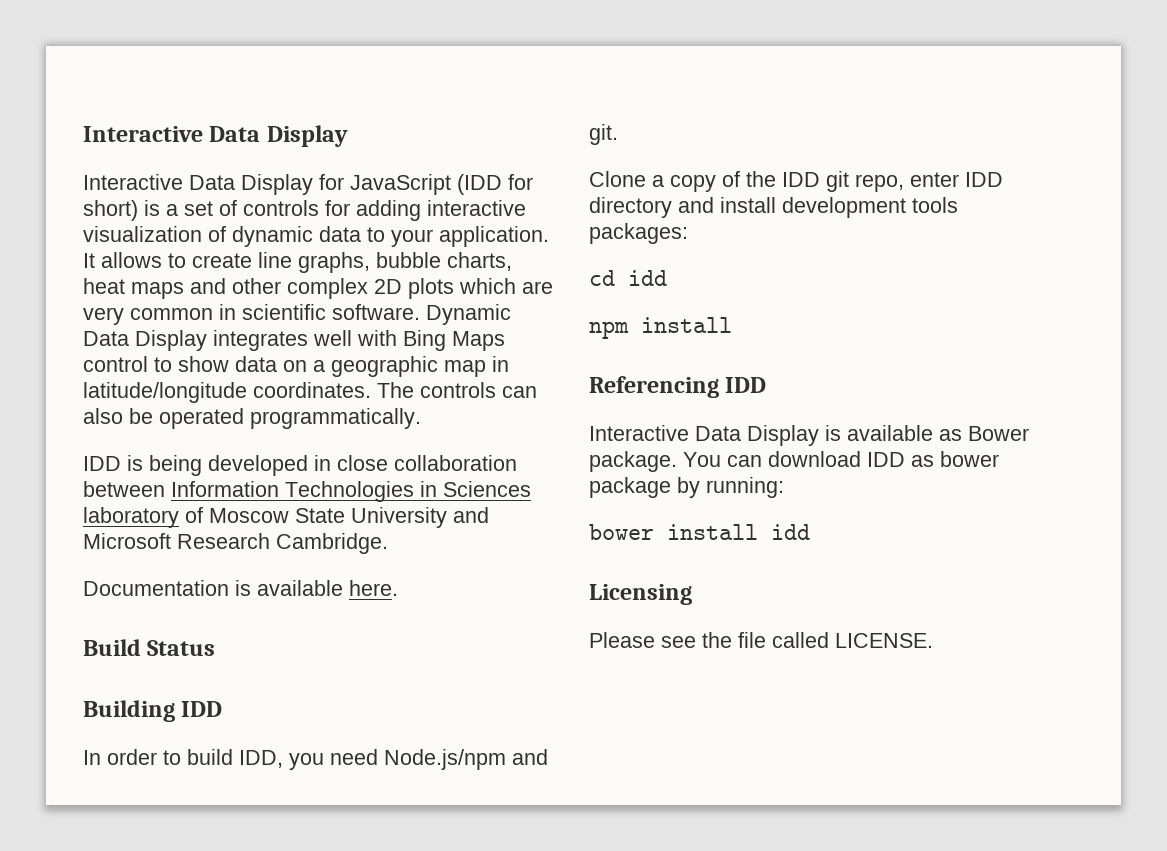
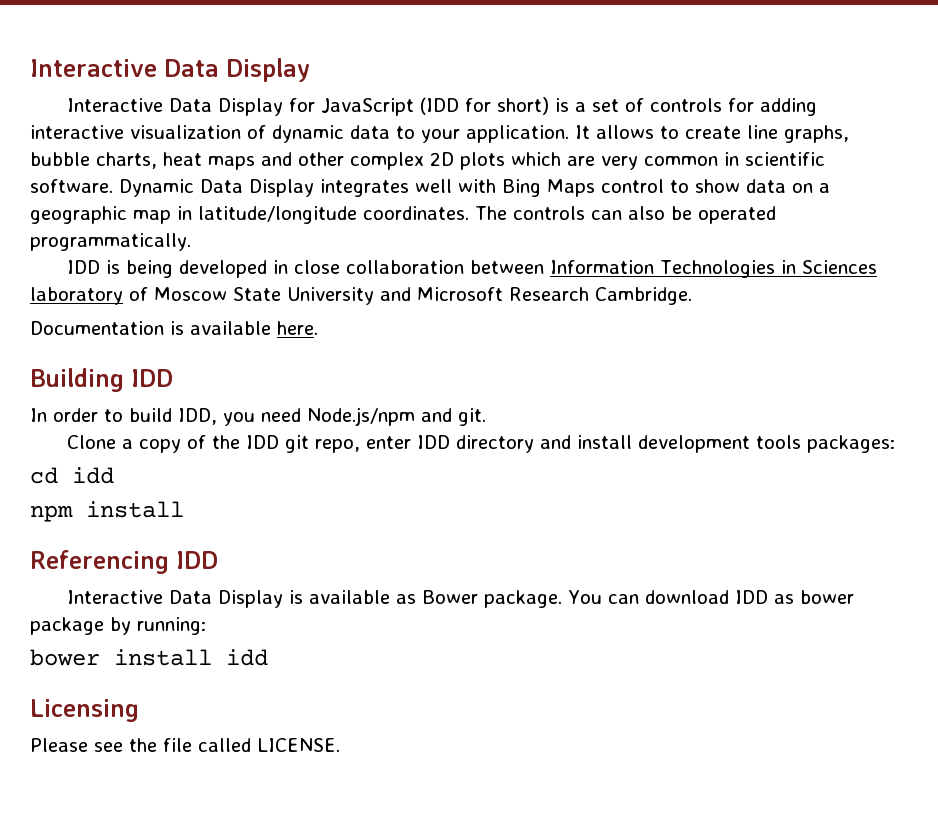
[83,639,216,656] // Build Status -> (318, 328) none

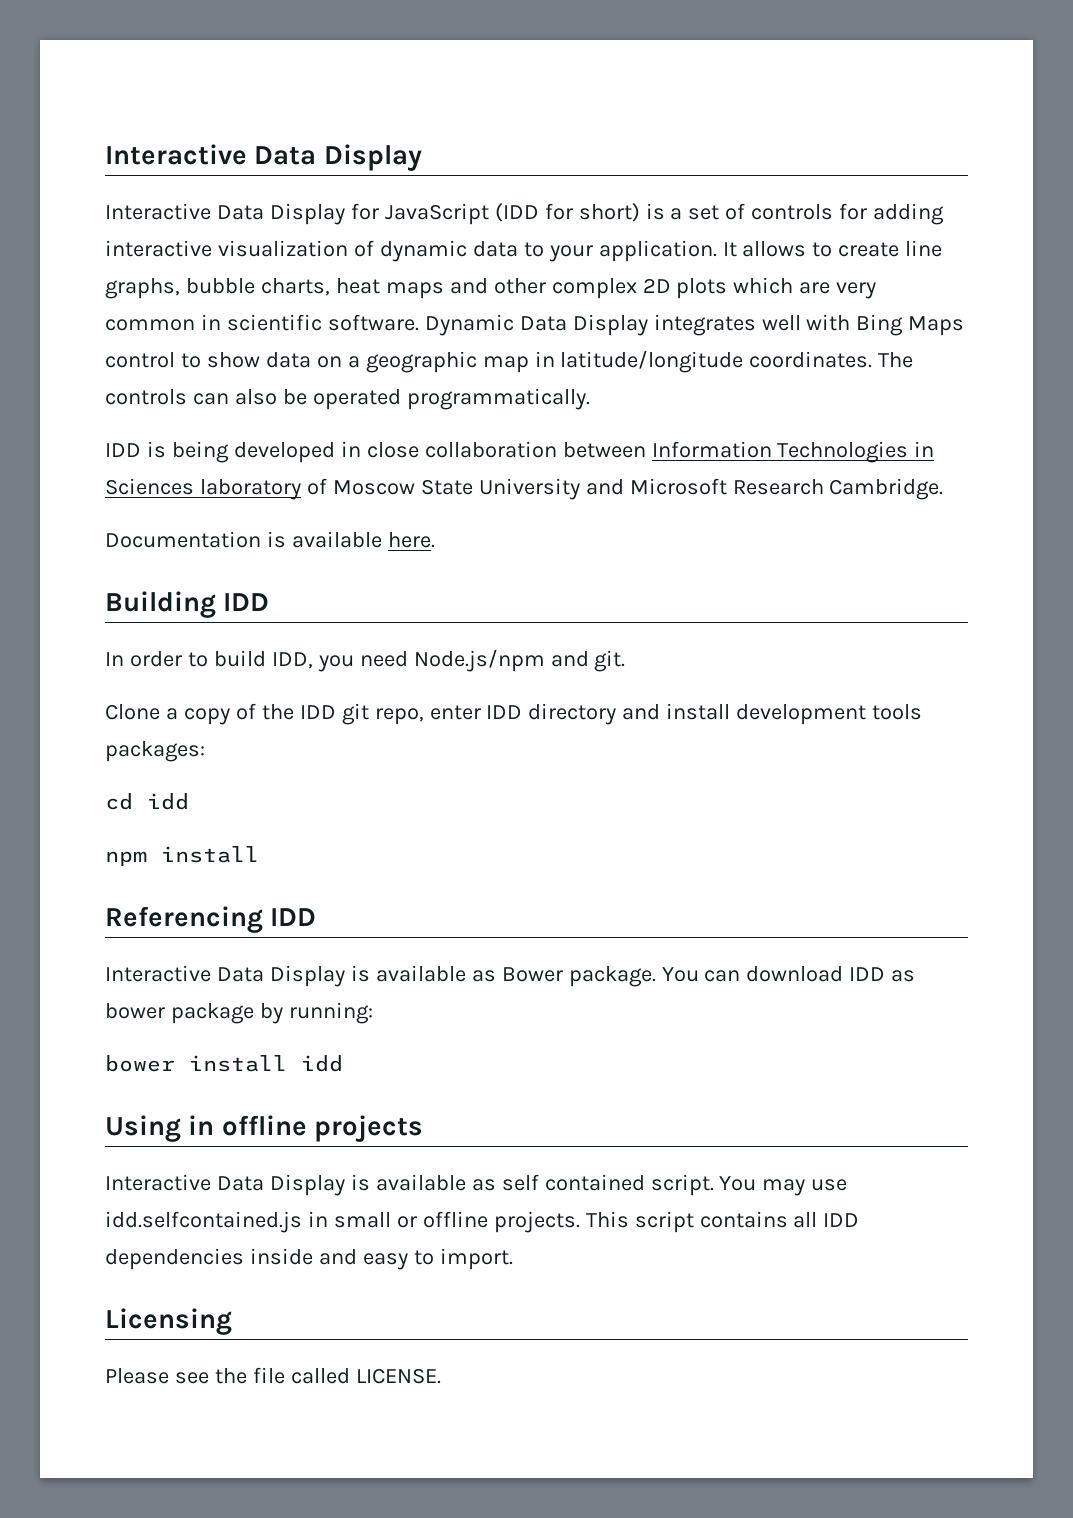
(268, 657) none -> [105,1115,424,1142] [105,1174,848,1196] [105,1211,860,1233] [105,1248,513,1270] // Using in offline projects // Interactive Data Display is available as self contained script. You may use idd.selfcontained.js in small or offline projects. This script contains all IDD dependencies inside and easy to import.

